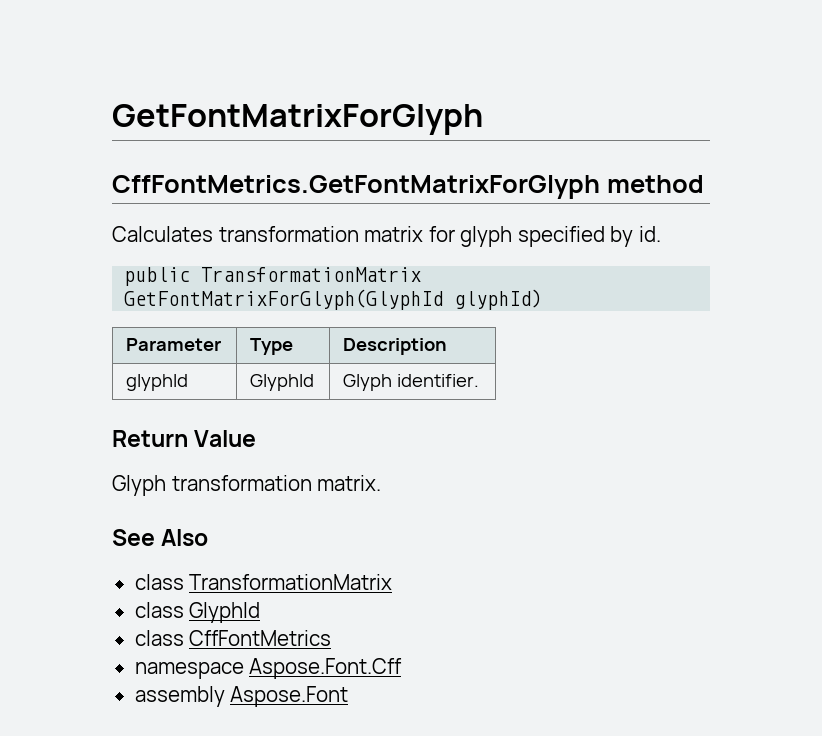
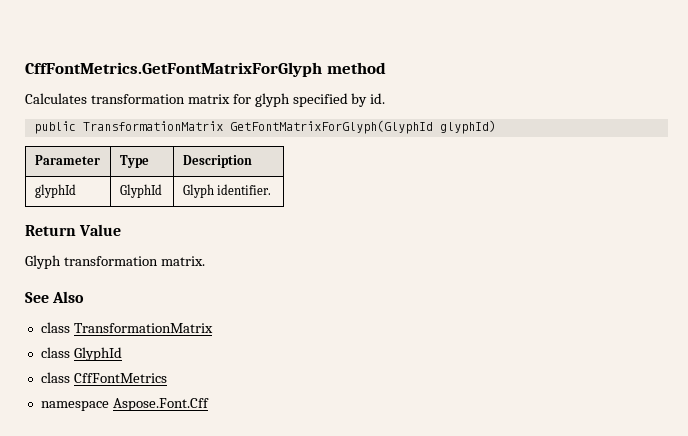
[112,104,483,135] GetFontMatrixForGlyph // -> (25, 69) none
[134,686,349,707] // assembly Aspose.Font -> (209, 404) none

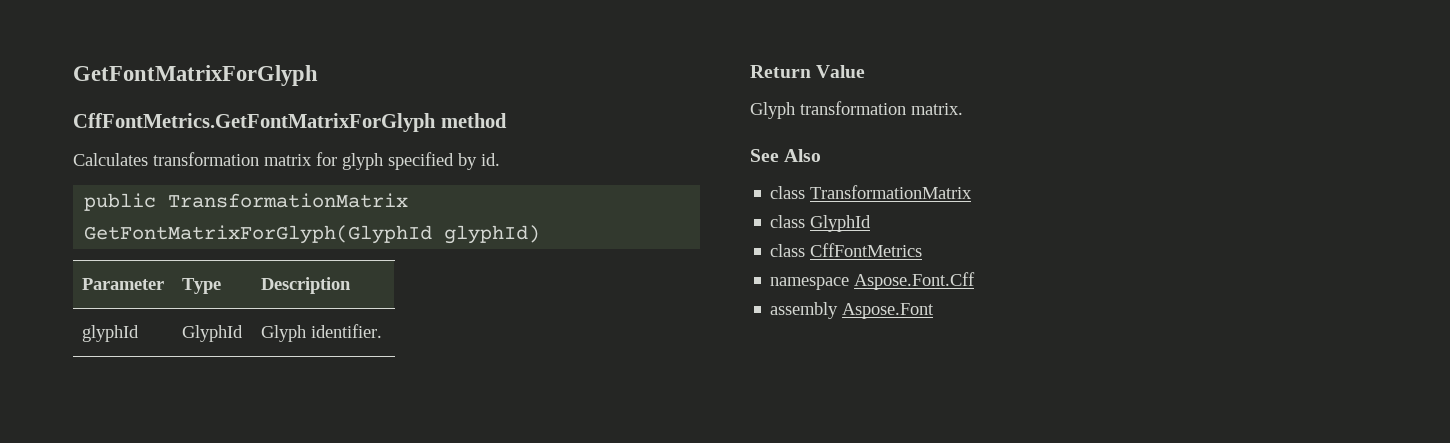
(25, 69) none -> [73,65,318,86] GetFontMatrixForGlyph //
(209, 404) none -> [770,302,935,319] // assembly Aspose.Font

